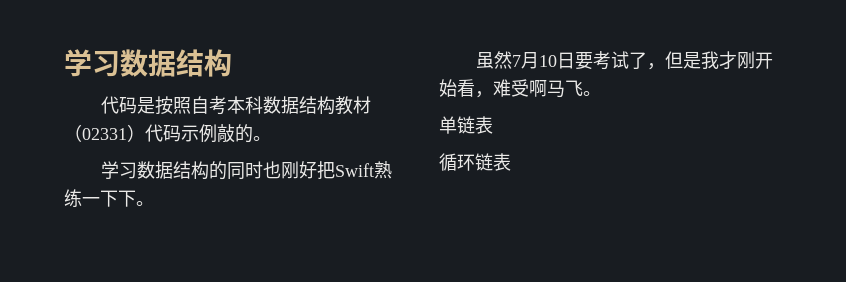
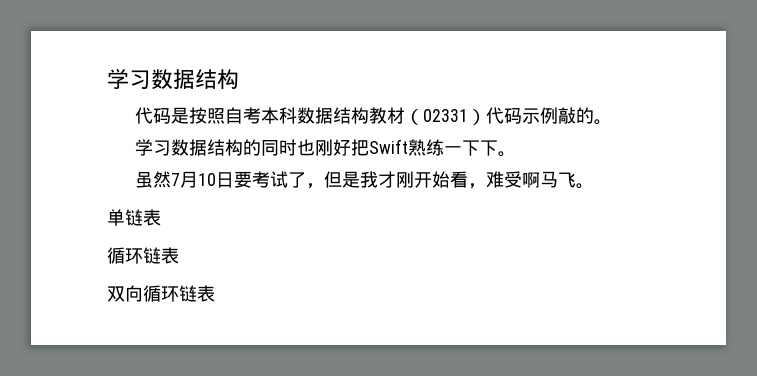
(511, 162) none -> [107,285,215,302] // 双向循环链表

